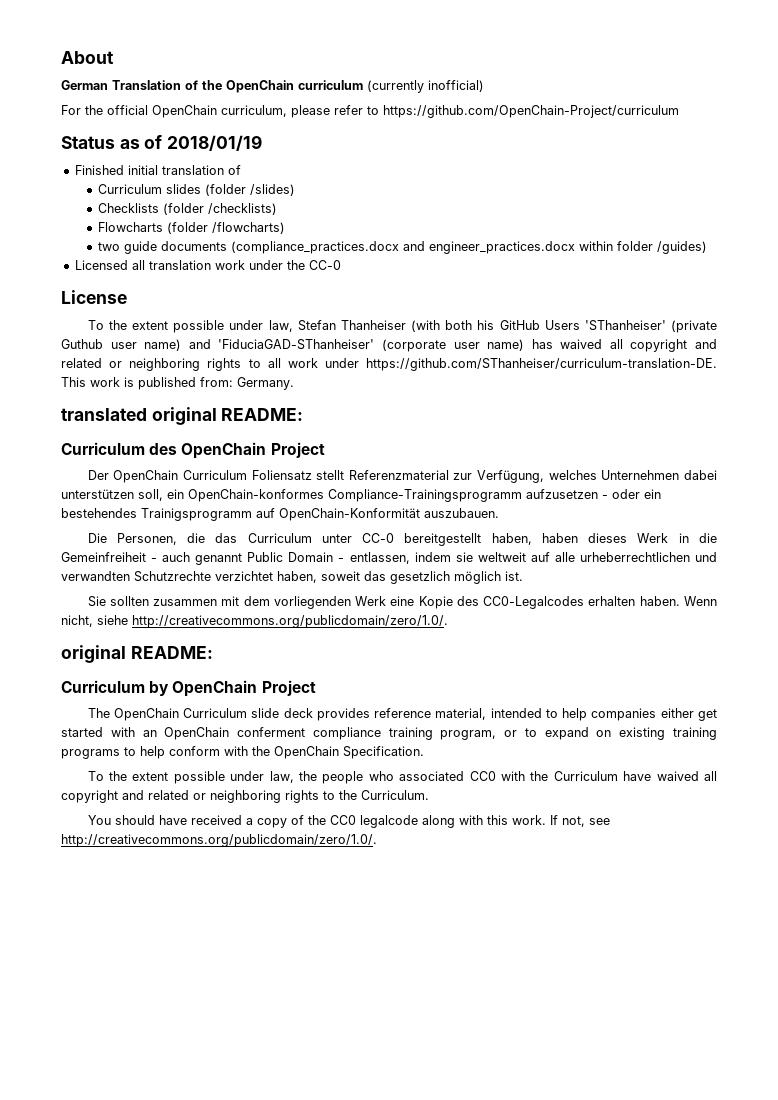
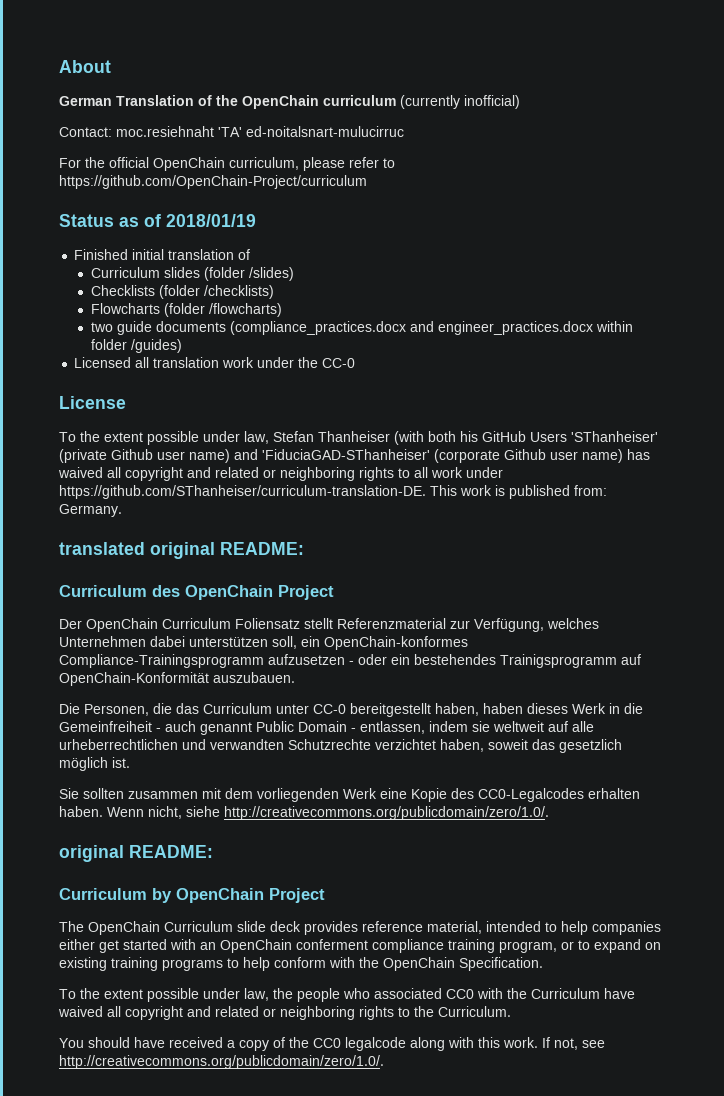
(484, 86) none -> [59,126,404,137] // Contact: moc.resiehnaht 'TA' ed-noitalsnart-mulucirruc
[61,339,103,349] Guthub -> [111,449,153,460] Github
(446, 345) none -> [504,449,546,460] Github

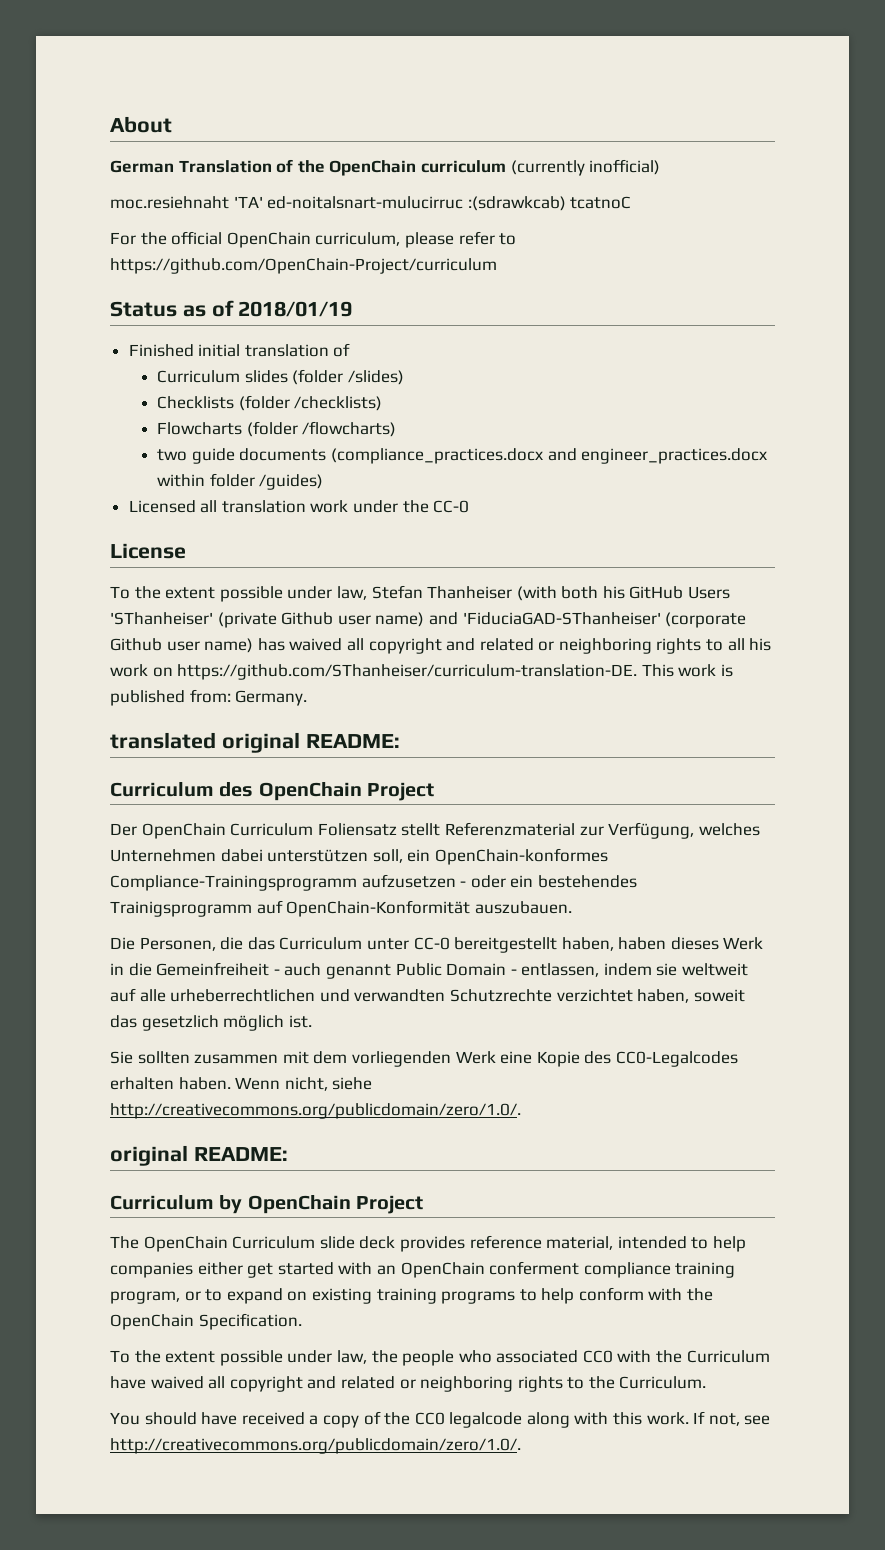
[59,127,112,137] Contact: -> (661, 167) none
(404, 131) none -> [467,196,632,211] :(sdrawkcab) tcatnoC
[431,467,503,478] work under -> [749,638,772,651] [110,664,173,677] his work on

